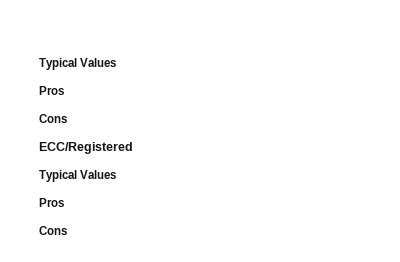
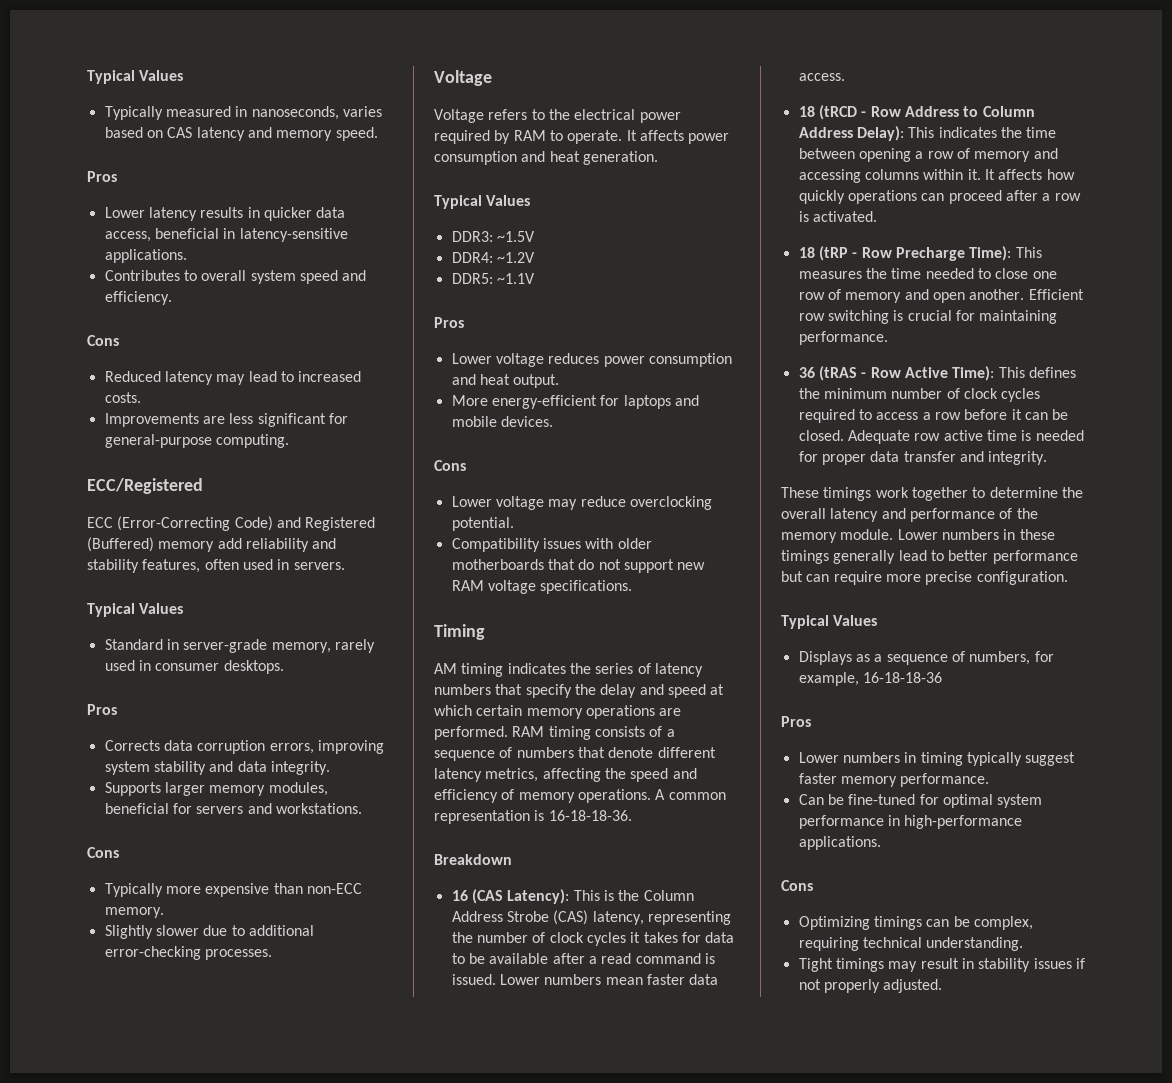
[39,58,117,70] [39,86,64,95] [39,114,67,123] [39,142,133,154] [39,170,117,182] [39,198,64,207] [39,226,67,235] Typical Values // Pros // Cons // ECC/Registered // Typical Values // Pros // Cons -> [87,70,184,84] [104,106,382,120] [104,127,378,141] [87,171,117,182] [104,207,346,221] [104,228,348,242] [104,249,187,263] [104,270,367,284] [104,291,172,305] [87,335,119,346] [104,371,362,385] [104,392,141,403] [104,413,348,427] [104,434,289,448] [87,478,203,494] [87,516,376,531] [87,537,337,552] [87,559,345,573] [87,603,184,617] [104,639,375,653] [104,660,284,674] [87,704,117,715] [104,740,384,754] [104,761,330,775] [104,782,328,796] [104,803,362,814] [87,847,119,858] [104,883,362,897] [104,907,164,918] [104,925,314,939] [104,946,272,960] [434,70,492,86] [434,109,681,123] [434,130,730,144] [434,151,658,165] [434,195,531,209] [451,231,535,242] [451,252,535,263] [451,273,535,284] [434,317,464,328] [451,353,732,367] [451,374,560,388] [451,395,699,409] [451,416,553,427] [434,460,466,471] [451,496,712,510] [451,517,514,531] [451,538,652,552] [451,559,706,573] [451,580,633,594] [434,624,485,640] [434,663,703,677] [434,684,725,698] [434,705,682,719] [434,726,675,740] [434,747,716,761] [434,768,697,782] [434,789,726,803] [434,810,632,824] [434,854,512,865] [451,889,694,904] [451,910,731,925] [451,932,735,946] [451,953,715,964] [451,974,719,985] [798,73,845,81] [798,105,1035,120] [798,126,1057,141] [798,148,1058,162] [798,169,1075,183] [798,190,1081,204] [798,211,877,222] [798,246,1042,261] [798,268,1057,279] [798,289,1084,303] [798,310,1058,324] [798,331,888,345] [798,366,1076,381] [798,388,1041,402] [798,409,1069,423] [798,430,1084,444] [798,451,1048,465] [781,487,1083,501] [781,508,1038,522] [781,529,1055,543] [781,550,1078,564] [781,571,1068,585] [781,615,878,629] [798,651,1054,665] [798,672,942,686] [781,716,811,727] [798,752,1076,766] [798,773,990,787] [798,794,1043,808] [798,815,1023,829] [798,836,881,850] [781,880,813,891] [798,916,1033,930] [798,937,1024,951] [798,958,1085,972] [798,979,943,993] Typical Values // Typically measured in nanoseconds, varies based on CAS latency and memory speed. // Pros // Lower latency results in quicker data access, beneficial in latency-sensitive applications. // Contributes to overall system speed and efficiency. // Cons // Reduced latency may lead to increased costs. // Improvements are less significant for general-purpose computing. // ECC/Registered // ECC (Error-Correcting Code) and Registered (Buffered) memory add reliability and stability features, often used in servers. // Typical Values // Standard in server-grade memory, rarely used in consumer desktops. // Pros // Corrects data corruption errors, improving system stability and data integrity. // Supports larger memory modules, beneficial for servers and workstations. // Cons // Typically more expensive than non-ECC memory. // Slightly slower due to additional error-checking processes. // Voltage // Voltage refers to the electrical power required by RAM to operate. It affects power consumption and heat generation. // Typical Values // DDR3: ~1.5V // DDR4: ~1.2V // DDR5: ~1.1V // Pros // Lower voltage reduces power consumption and heat output. // More energy-efficient for laptops and mobile devices. // Cons // Lower voltage may reduce overclocking potential. // Compatibility issues with older motherboards that do not support new RAM voltage specifications. // Timing // AM timing indicates the series of latency numbers that specify the delay and speed at which certain memory operations are performed. RAM timing consists of a sequence of numbers that denote different latency metrics, affecting the speed and efficiency of memory operations. A common representation is 16-18-18-36. // Breakdown // 16 (CAS Latency): This is the Column Address Strobe (CAS) latency, representing the number of clock cycles it takes for data to be available after a read command is issued. Lower numbers mean faster data access. // 18 (tRCD - Row Address to Column Address Delay): This indicates the time between opening a row of memory and accessing columns within it. It affects how quickly operations can proceed after a row is activated. // 18 (tRP - Row Precharge Time): This measures the time needed to close one row of memory and open another. Efficient row switching is crucial for maintaining performance. // 36 (tRAS - Row Active Time): This defines the minimum number of clock cycles required to access a row before it can be closed. Adequate row active time is needed for proper data transfer and integrity. // These timings work together to determine the overall latency and performance of the memory module. Lower numbers in these timings generally lead to better performance but can require more precise configuration. // Typical Values // Displays as a sequence of numbers, for example, 16-18-18-36 // Pros // Lower numbers in timing typically suggest faster memory performance. // Can be fine-tuned for optimal system performance in high-performance applications. // Cons // Optimizing timings can be complex, requiring technical understanding. // Tight timings may result in stability issues if not properly adjusted.

